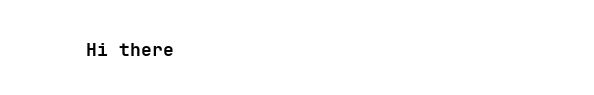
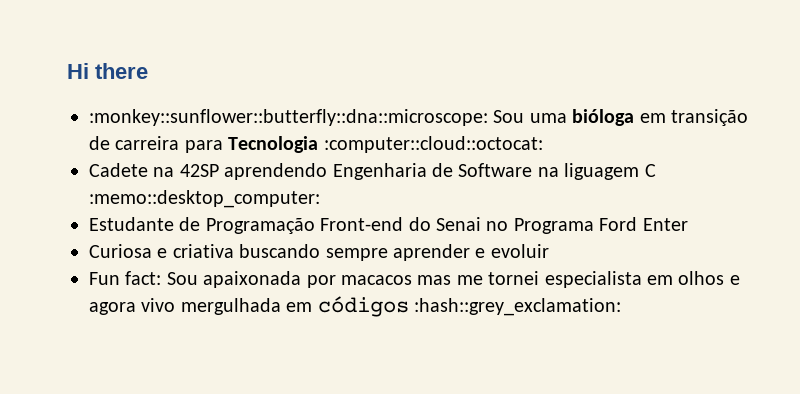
(174, 49) none -> [89,109,748,126] [89,136,543,153] [89,163,656,180] [89,190,320,208] [89,217,688,234] [89,244,549,261] [89,271,740,288] [89,296,621,317] // :monkey::sunflower::butterfly::dna::microscope: Sou uma bióloga em transição de carreira para Tecnologia :computer::cloud::octocat: // Cadete na 42SP aprendendo Engenharia de Software na liguagem C :memo::desktop_computer: // Estudante de Programação Front-end do Senai no Programa Ford Enter // Curiosa e criativa buscando sempre aprender e evoluir // Fun fact: Sou apaixonada por macacos mas me tornei especialista em olhos e agora vivo mergulhada em códigos :hash::grey_exclamation:

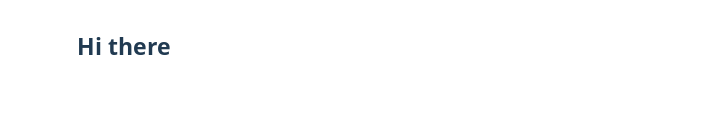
[89,109,748,126] [89,136,543,153] [89,163,656,180] [89,190,320,208] [89,217,688,234] [89,244,549,261] [89,271,740,288] [89,296,621,317] // :monkey::sunflower::butterfly::dna::microscope: Sou uma bióloga em transição de carreira para Tecnologia :computer::cloud::octocat: // Cadete na 42SP aprendendo Engenharia de Software na liguagem C :memo::desktop_computer: // Estudante de Programação Front-end do Senai no Programa Ford Enter // Curiosa e criativa buscando sempre aprender e evoluir // Fun fact: Sou apaixonada por macacos mas me tornei especialista em olhos e agora vivo mergulhada em códigos :hash::grey_exclamation: -> (172, 46) none

